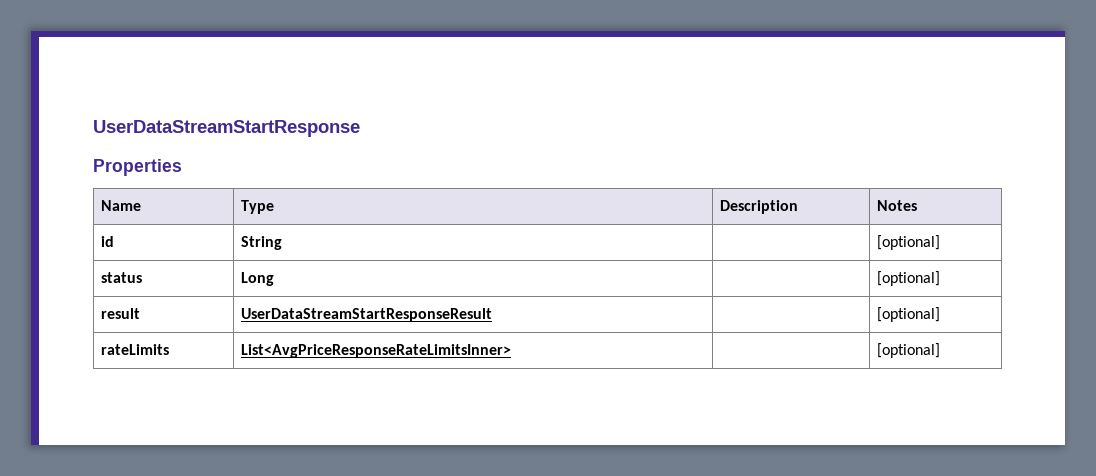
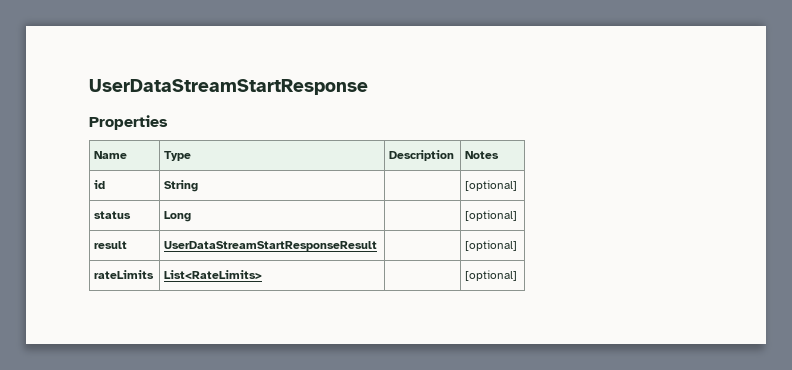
[240,344,511,358] List<AvgPriceResponseRateLimitsInner> -> [164,270,263,280] List<RateLimits>

